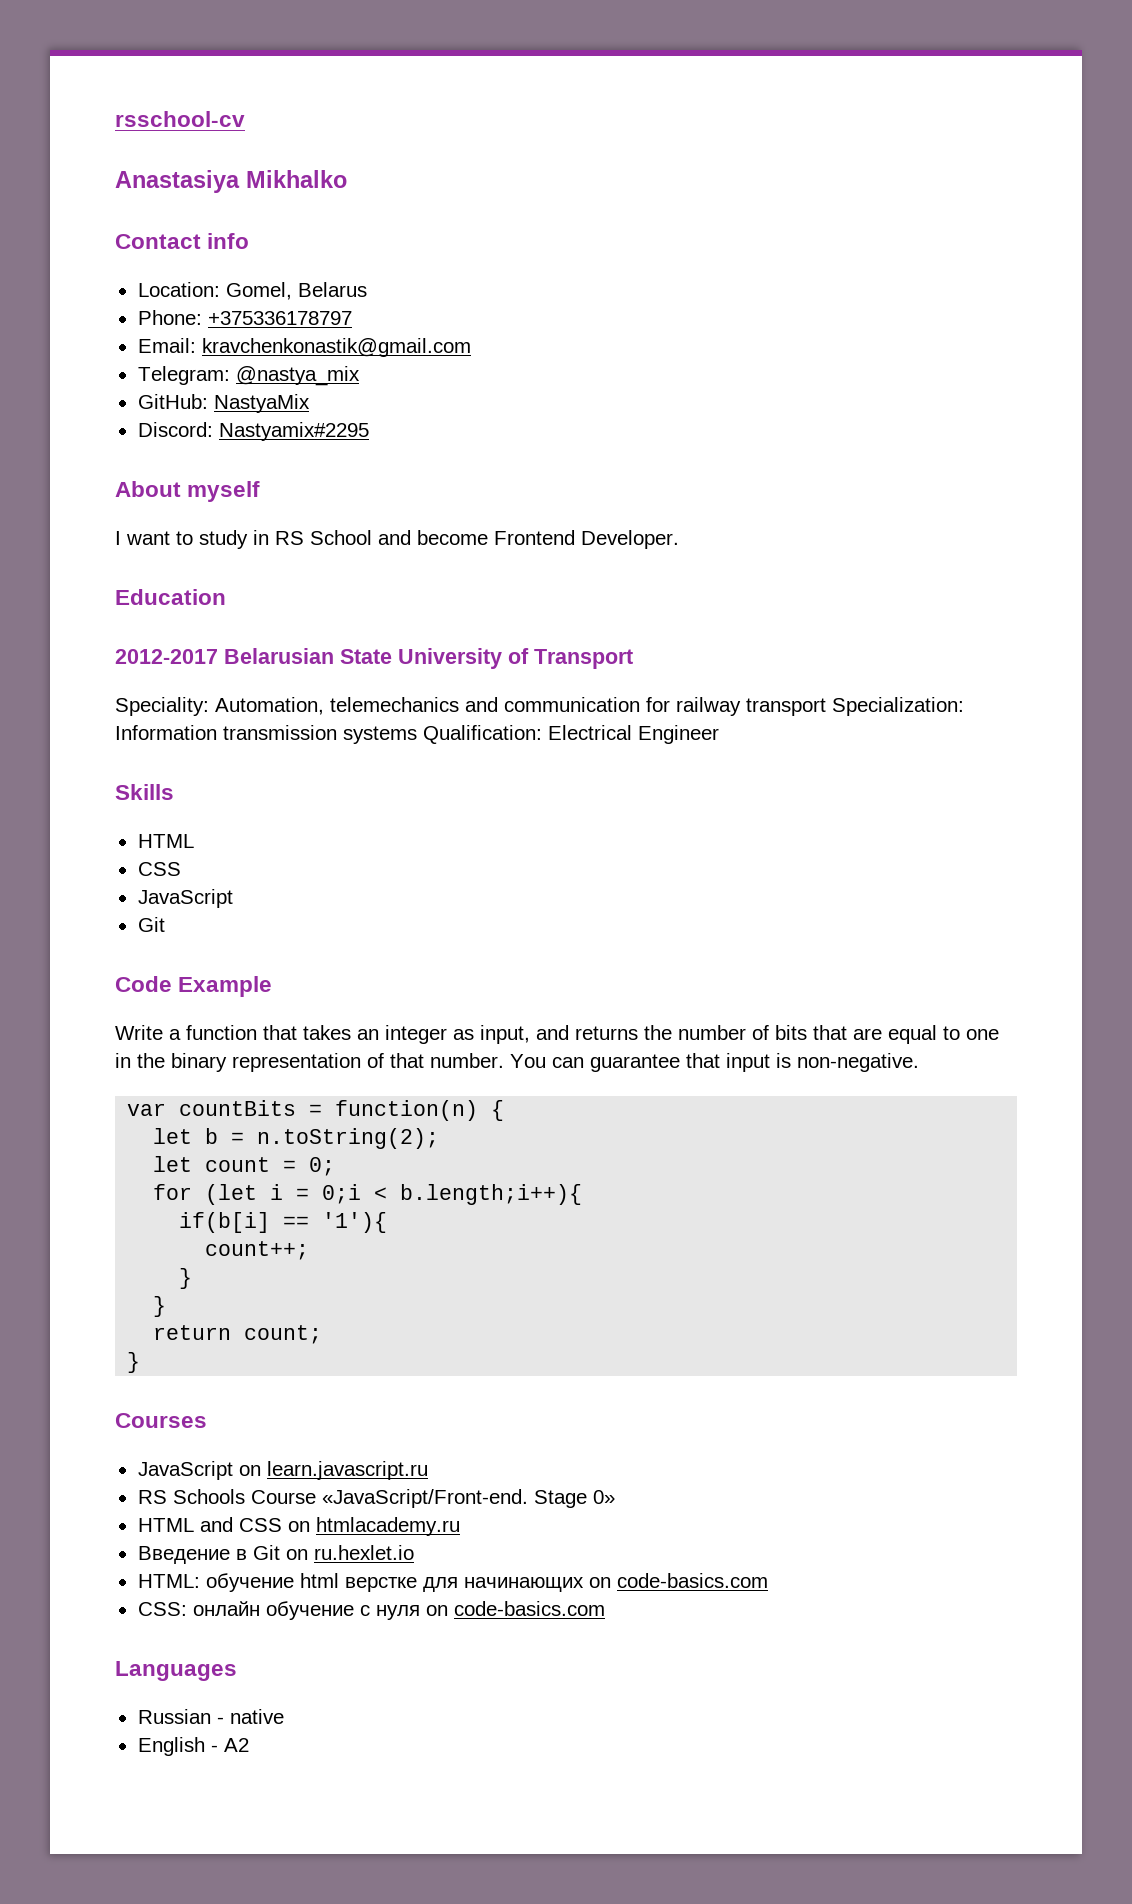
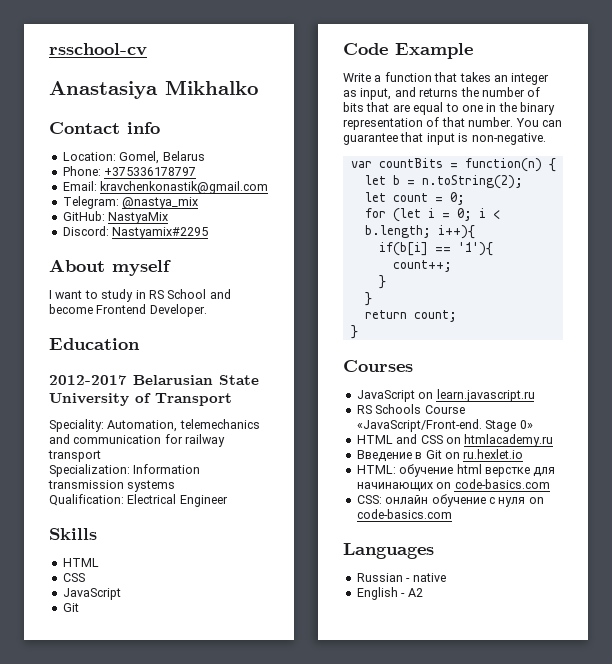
(826, 707) none -> (101, 456) //
(417, 735) none -> (176, 486) //
[322,1184,583,1205] 0;i < b.length;i++){ -> [456,208,500,221] [364,225,475,239] 0; i < b.length; i++){

